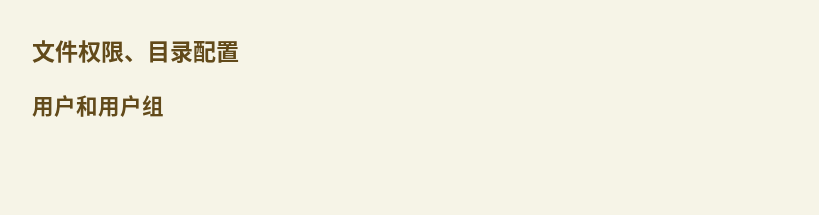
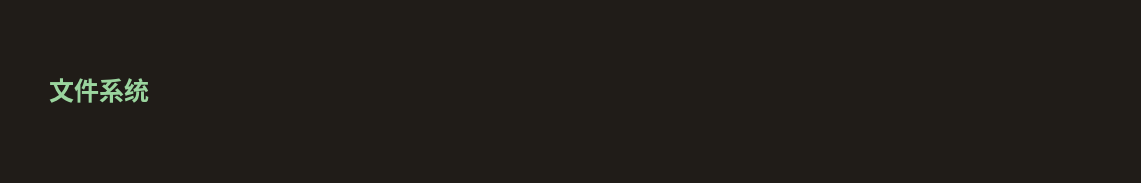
[78,40,239,64] [32,95,164,117] 权限、目录配置 // 用户和用户组 -> [99,78,149,103] 系统

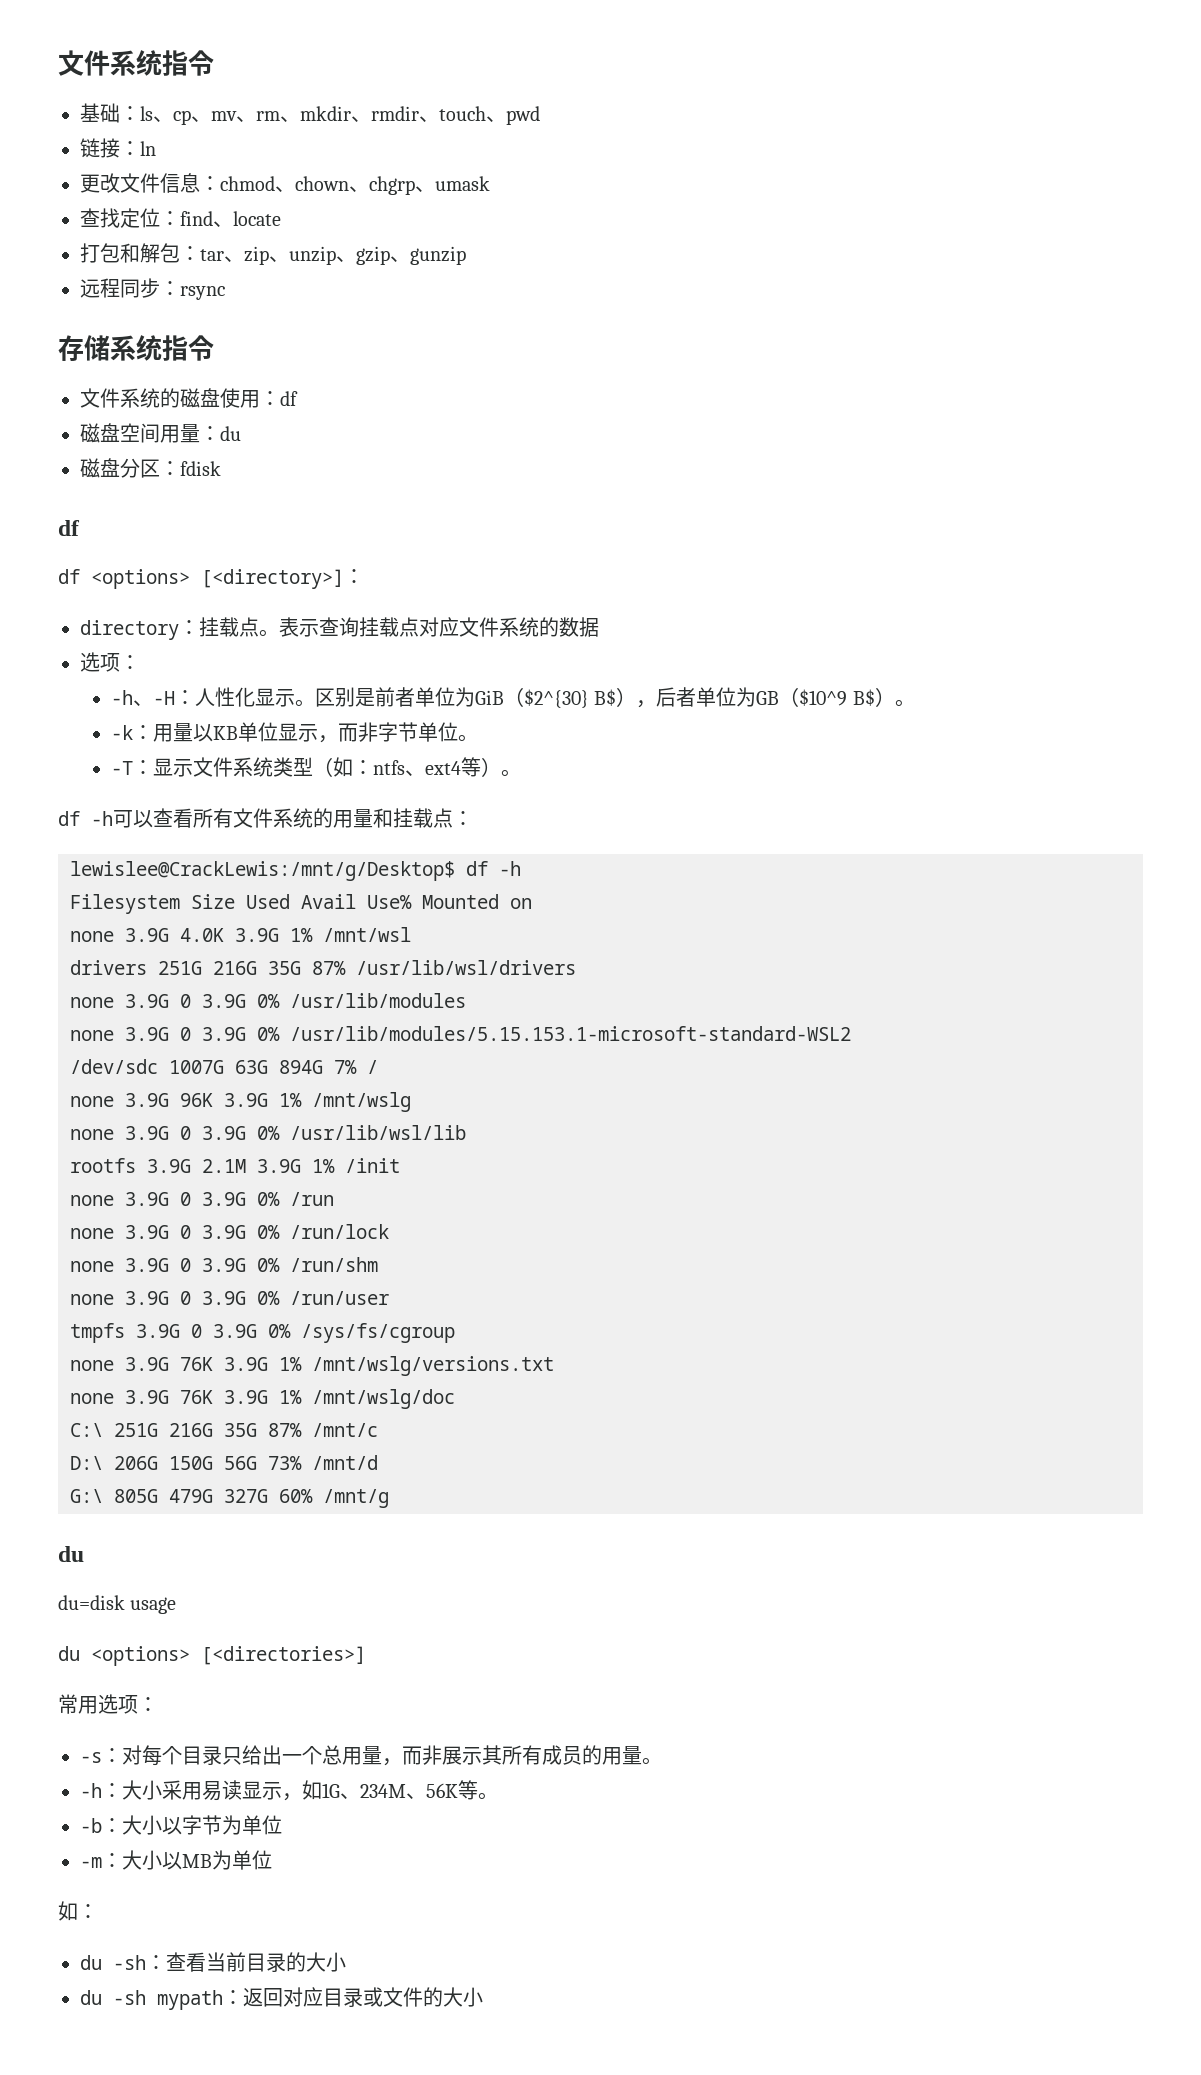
[49,78,149,103] 文件系统 -> [58,50,214,76] [80,103,540,125] [80,138,156,158] [80,173,490,195] [80,208,281,228] [80,243,466,265] [80,278,225,300] [58,335,214,361] [80,388,298,408] [80,423,241,443] [80,458,221,478] [58,520,80,536] [58,569,364,589] [80,617,599,640] [80,652,140,672] [110,687,915,708] [110,722,478,743] [110,757,521,777] [58,808,473,828] [70,861,521,881] [70,894,532,914] [70,927,411,942] [70,960,576,975] [70,993,466,1008] [70,1026,851,1041] [70,1059,378,1074] [70,1092,411,1112] [70,1125,466,1140] [70,1158,400,1173] [70,1192,334,1206] [70,1224,389,1239] [70,1257,378,1272] [70,1291,389,1305] [70,1323,455,1343] [70,1356,554,1376] [70,1389,455,1409] [70,1423,378,1437] [70,1455,378,1470] [70,1489,389,1508] [58,1546,84,1562] [58,1595,177,1614] [58,1646,366,1666] [58,1694,158,1714] [80,1745,662,1766] [80,1780,498,1801] [80,1815,282,1835] [80,1850,272,1870] [58,1901,98,1921] [80,1952,346,1972] [80,1987,483,2010] 文件系统指令 // 基础：ls、cp、mv、rm、mkdir、rmdir、touch、pwd // 链接：ln // 更改文件信息：chmod、chown、chgrp、umask // 查找定位：find、locate // 打包和解包：tar、zip、unzip、gzip、gunzip // 远程同步：rsync // 存储系统指令 // 文件系统的磁盘使用：df // 磁盘空间用量：du // 磁盘分区：fdisk // df // df <options> [<directory>]： // directory：挂载点。表示查询挂载点对应文件系统的数据 // 选项： // -h、-H：人性化显示。区别是前者单位为GiB（$2^{30} B$），后者单位为GB（$10^9 B$）。 // -k：用量以KB单位显示，而非字节单位。 // -T：显示文件系统类型（如：ntfs、ext4等）。 // df -h可以查看所有文件系统的用量和挂载点： // lewislee@CrackLewis:/mnt/g/Desktop$ df -h // Filesystem Size Used Avail Use% Mounted on // none 3.9G 4.0K 3.9G 1% /mnt/wsl // drivers 251G 216G 35G 87% /usr/lib/wsl/drivers // none 3.9G 0 3.9G 0% /usr/lib/modules // none 3.9G 0 3.9G 0% /usr/lib/modules/5.15.153.1-microsoft-standard-WSL2 // /dev/sdc 1007G 63G 894G 7% / // none 3.9G 96K 3.9G 1% /mnt/wslg // none 3.9G 0 3.9G 0% /usr/lib/wsl/lib // rootfs 3.9G 2.1M 3.9G 1% /init // none 3.9G 0 3.9G 0% /run // none 3.9G 0 3.9G 0% /run/lock // none 3.9G 0 3.9G 0% /run/shm // none 3.9G 0 3.9G 0% /run/user // tmpfs 3.9G 0 3.9G 0% /sys/fs/cgroup // none 3.9G 76K 3.9G 1% /mnt/wslg/versions.txt // none 3.9G 76K 3.9G 1% /mnt/wslg/doc // C:\ 251G 216G 35G 87% /mnt/c // D:\ 206G 150G 56G 73% /mnt/d // G:\ 805G 479G 327G 60% /mnt/g // du // du=disk usage // du <options> [<directories>] // 常用选项： // -s：对每个目录只给出一个总用量，而非展示其所有成员的用量。 // -h：大小采用易读显示，如1G、234M、56K等。 // -b：大小以字节为单位 // -m：大小以MB为单位 // 如： // du -sh：查看当前目录的大小 // du -sh mypath：返回对应目录或文件的大小

